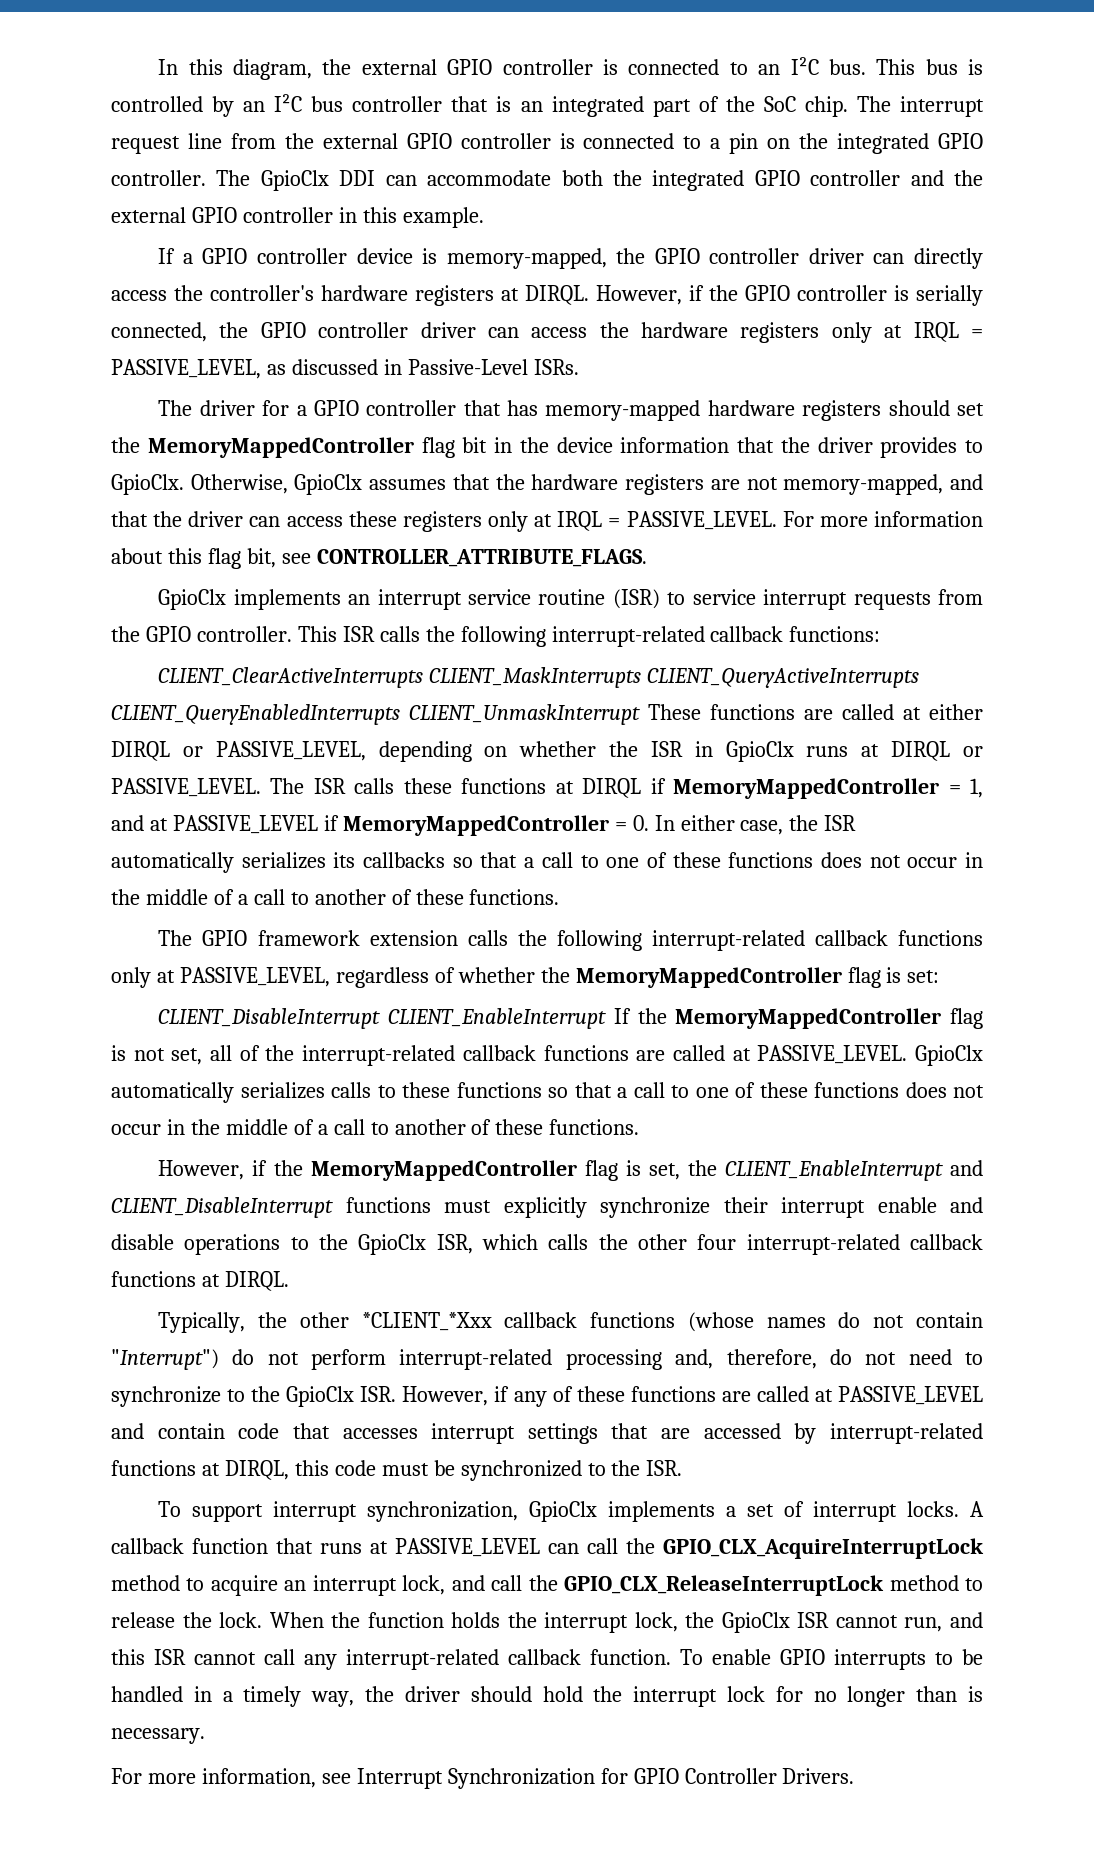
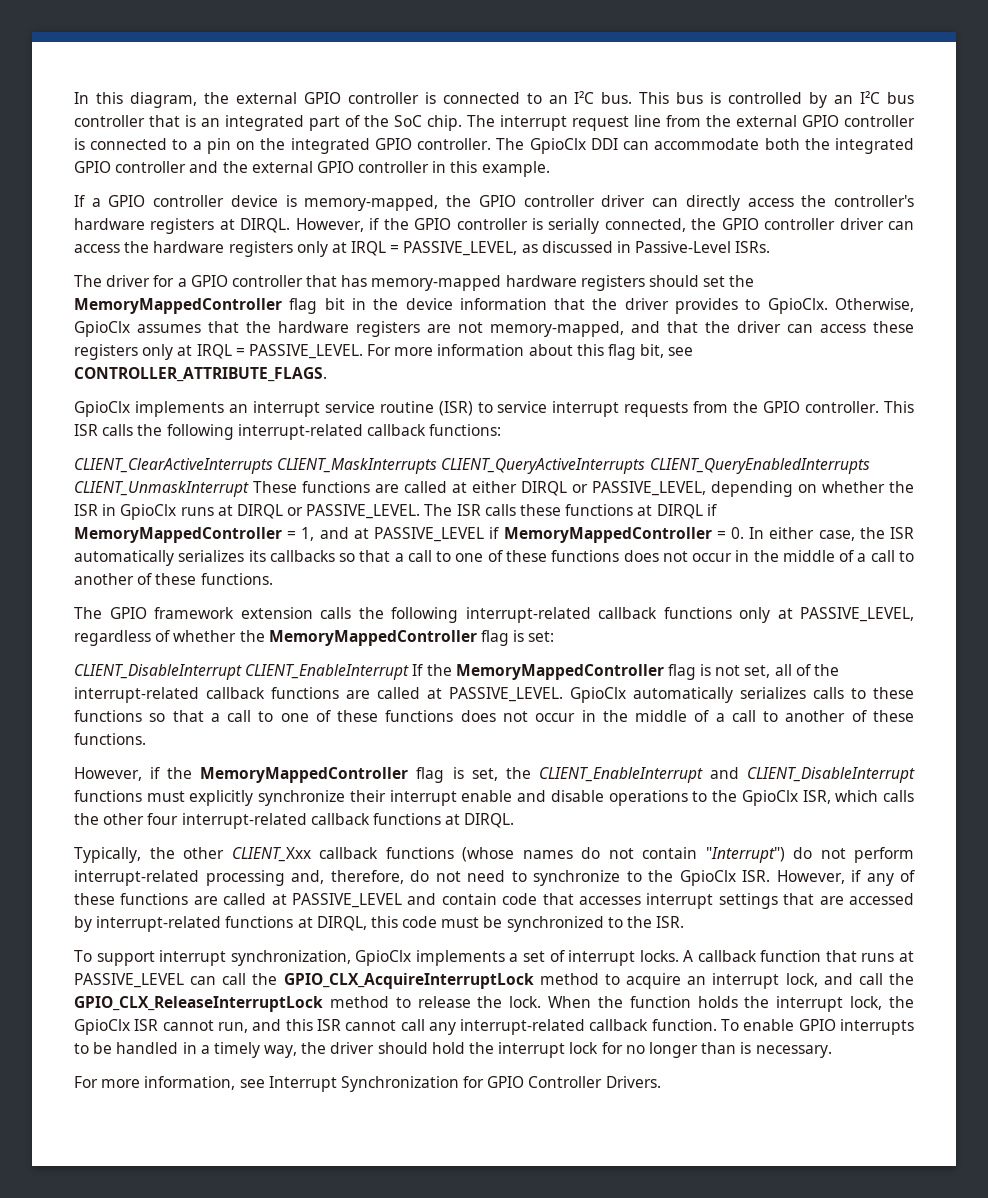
[361,1312,492,1331] *CLIENT_*Xxx -> [231,847,311,862] CLIENT_Xxx

